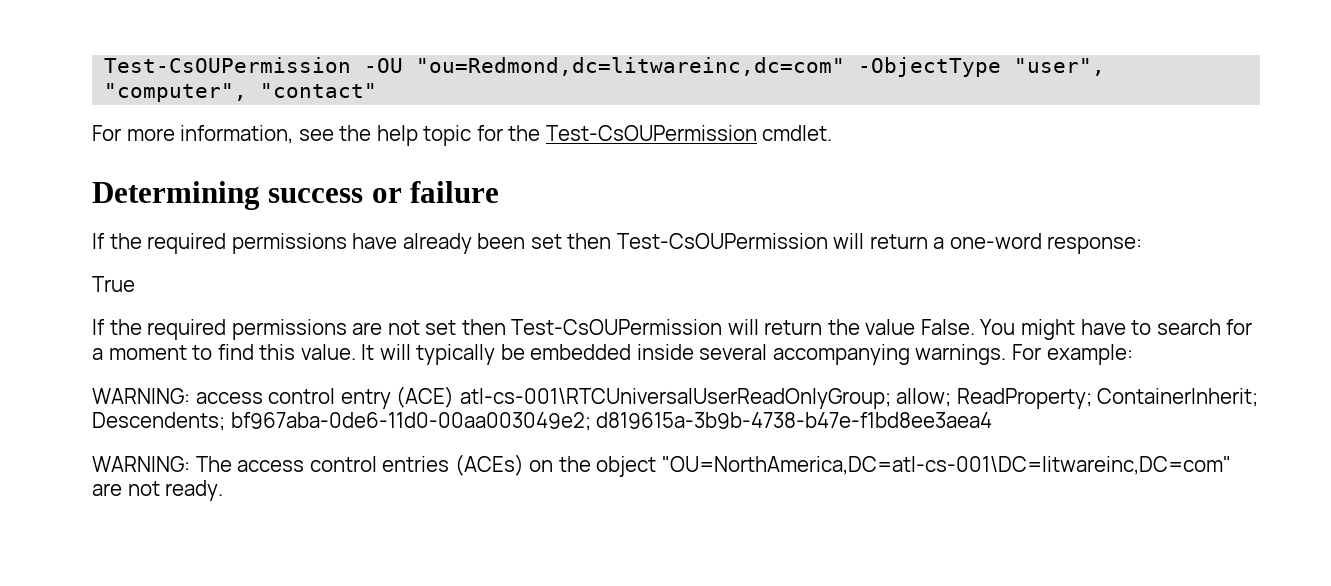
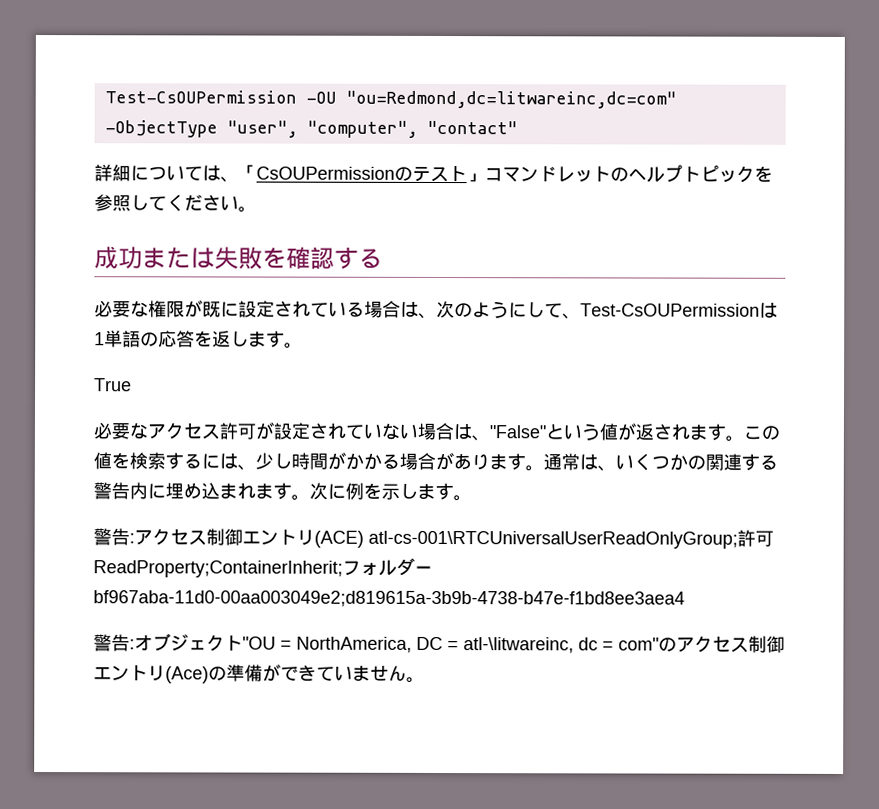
[92,125,833,146] [92,181,500,210] [92,233,1143,254] [92,276,135,292] [92,319,1253,340] [92,344,1133,365] [92,386,1259,409] [92,412,993,431] [92,454,1231,477] [92,480,224,501] For more information, see the help topic for the Test-CsOUPermission cmdlet. // Determining success or failure // If the required permissions have already been set then Test-CsOUPermission will return a one-word response: // True // If the required permissions are not set then Test-CsOUPermission will return the value False. You might have to search for a moment to find this value. It will typically be embedded inside several accompanying warnings. For example: // WARNING: access control entry (ACE) atl-cs-001\RTCUniversalUserReadOnlyGroup; allow; ReadProperty; ContainerInherit; Descendents; bf967aba-0de6-11d0-00aa003049e2; d819615a-3b9b-4738-b47e-f1bd8ee3aea4 // WARNING: The access control entries (ACEs) on the object "OU=NorthAmerica,DC=atl-cs-001\DC=litwareinc,DC=com" are not ready. -> [94,164,773,183] [94,194,257,213] [94,246,383,270] [94,299,778,320] [94,330,303,349] [94,378,132,392] [93,421,780,442] [93,451,778,472] [93,482,472,502] [93,528,774,549] [93,557,433,578] [93,590,685,608] [93,633,785,654] [93,663,425,684] 詳細については、「CsOUPermissionのテスト」コマンドレットのヘルプトピックを参照してください。 // 成功または失敗を確認する // 必要な権限が既に設定されている場合は、次のようにして、Test-CsOUPermissionは1単語の応答を返します。 // True // 必要なアクセス許可が設定されていない場合は、"False"という値が返されます。この値を検索するには、少し時間がかかる場合があります。通常は、いくつかの関連する警告内に埋め込まれます。次に例を示します。 // 警告:アクセス制御エントリ(ACE) atl-cs-001\RTCUniversalUserReadOnlyGroup;許可ReadProperty;ContainerInherit;フォルダーbf967aba-11d0-00aa003049e2;d819615a-3b9b-4738-b47e-f1bd8ee3aea4 // 警告:オブジェクト"OU = NorthAmerica, DC = atl-\litwareinc, dc = com"のアクセス制御エントリ(Ace)の準備ができていません。

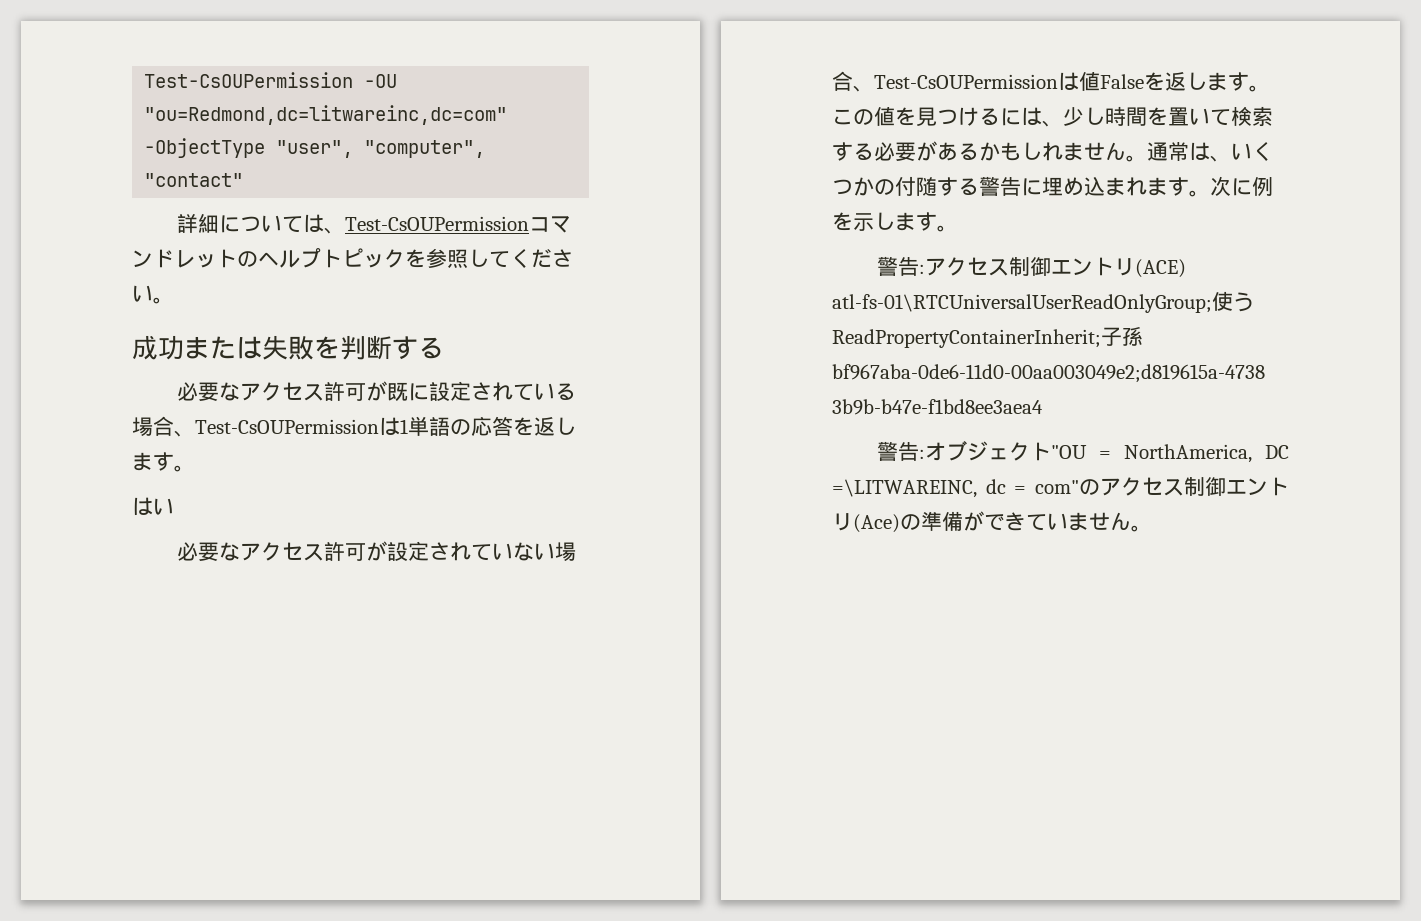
[238,164,485,183] 「CsOUPermissionのテスト」 -> [345,216,530,231] Test-CsOUPermission
[286,246,335,270] 確認 -> [340,335,392,360] 判断
[148,300,185,318] 権限 -> [240,382,367,401] アクセス許可
[400,300,563,319] は、次のようにして -> (174, 426) none
[94,378,132,392] True -> [132,497,174,516] はい
[453,422,690,442] は、"False"という値が返され -> [853,72,1207,92] 、Test-CsOUPermissionは値Falseを返し
[129,452,184,470] 検索す -> [916,107,979,126] 見つけ
[327,451,526,471] がかかる場合があります -> [1147,106,1273,127] [832,141,1126,161] を置いて検索する必要があるかもしれません
[705,453,742,471] 関連 -> [895,176,937,196] 付随
[129,482,148,500] 内 -> (1021, 186) none
[368,529,774,549] [93,557,433,578] [93,590,685,608] atl-cs-001\RTCUniversalUserReadOnlyGroup;許可ReadProperty;ContainerInherit;フォルダーbf967aba-11d0-00aa003049e2;d819615a-3b9b-4738-b47e-f1bd8ee3aea4 -> [832,291,1254,313] [832,327,1143,348] [832,364,1265,383] [832,399,1043,415] atl-fs-01\RTCUniversalUserReadOnlyGroup;使うReadPropertyContainerInherit;子孫bf967aba-0de6-11d0-00aa003049e2;d819615a-4738 3b9b-b47e-f1bd8ee3aea4
[447,637,574,654] = atl-\litwareinc, -> [832,479,977,498] =\LITWAREINC,

